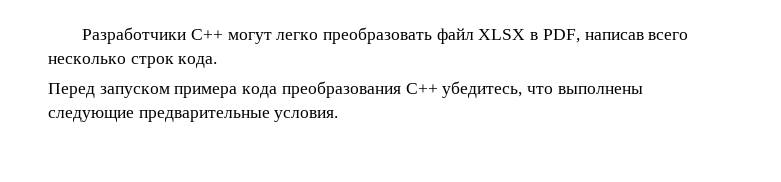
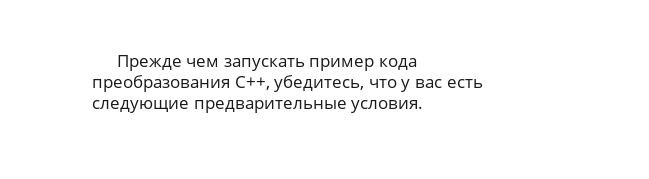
[82,27,689,44] [48,56,218,68] [48,83,238,98] Разработчики C++ могут легко преобразовать файл XLSX в PDF, написав всего несколько строк кода. // Перед запуском примера -> [116,55,375,71] Прежде чем запускать пример
[405,83,438,94] C++ -> [234,76,270,90] C++,
[557,86,643,94] выполнены -> [401,79,483,92] у вас есть

